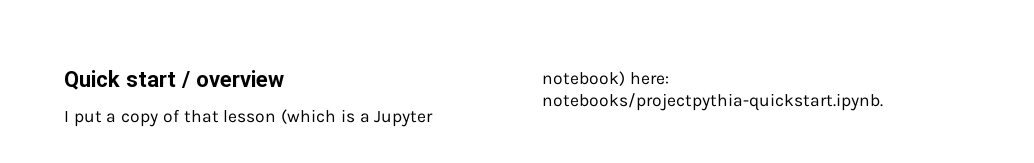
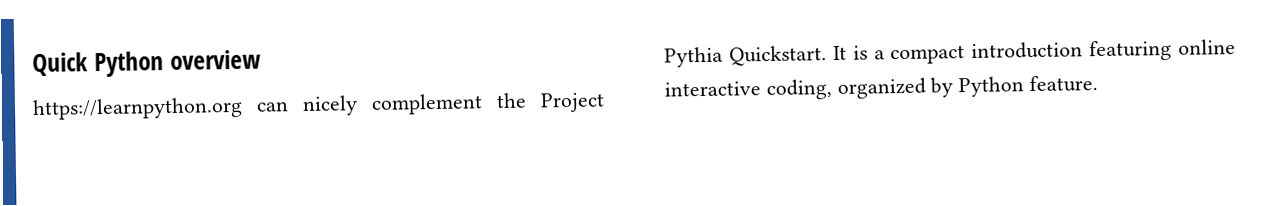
[126,71,190,88] start / -> [93,51,164,78] Python
[64,109,434,127] [542,71,669,86] [542,93,883,111] I put a copy of that lesson (which is a Jupyter notebook) here: notebooks/projectpythia-quickstart.ipynb. -> [32,92,605,121] [664,38,1236,68] [664,75,1099,101] https://learnpython.org can nicely complement the Project Pythia Quickstart. It is a compact introduction featuring online interactive coding, organized by Python feature.

